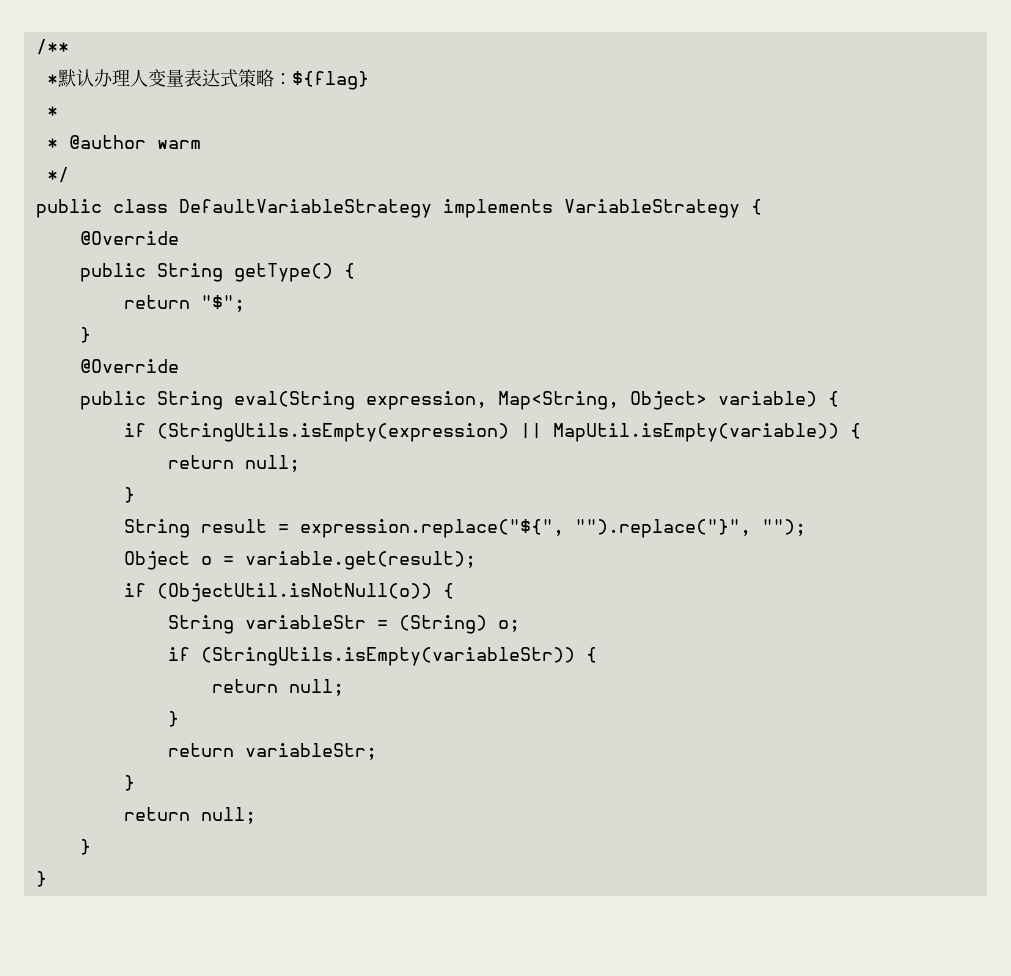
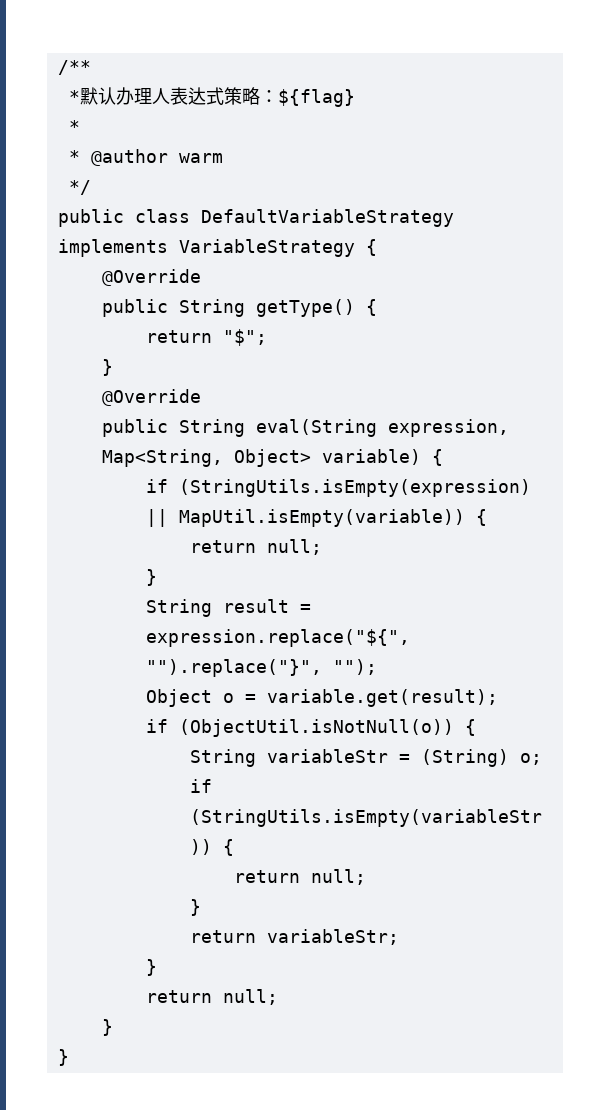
[148,69,184,87] 变量 -> (170, 96) none

